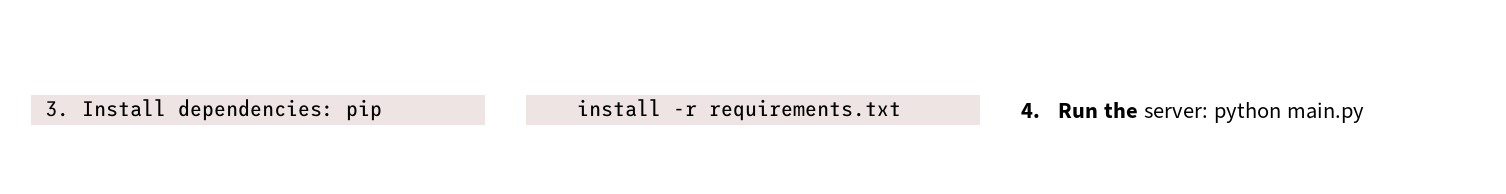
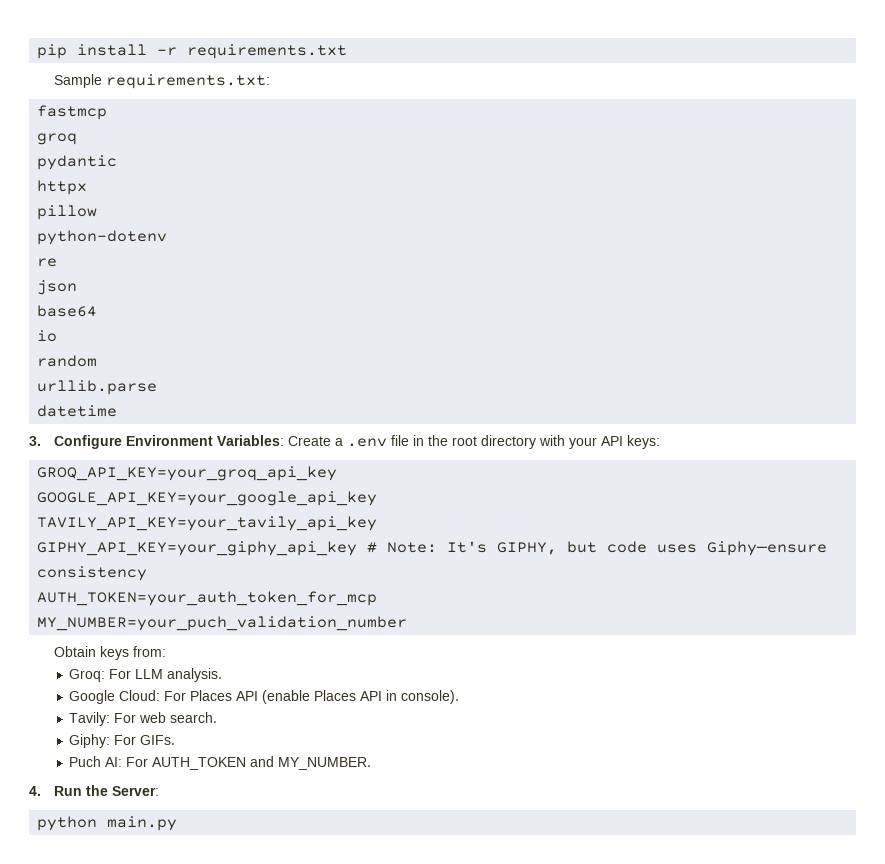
[44,99,334,121] 3. Install dependencies: -> (37, 51) none
(901, 110) none -> [53,74,270,89] [37,105,108,120] [37,133,78,145] [37,155,118,170] [37,180,88,195] [37,205,98,220] [37,230,168,245] [37,258,58,267] [37,280,78,295] [37,305,98,317] [37,330,58,342] [37,355,98,367] [37,380,158,395] [37,405,118,417] [29,435,660,449] [37,466,338,481] [37,491,378,506] [37,516,378,531] [37,541,828,556] [37,566,148,581] [37,591,378,606] [37,616,408,631] [53,646,166,660] [69,668,223,682] [69,690,460,704] [69,712,218,726] [69,734,176,748] [69,756,372,770] // Sample requirements.txt: // fastmcp // groq // pydantic // httpx // pillow // python-dotenv // re // json // base64 // io // random // urllib.parse // datetime // 3. Configure Environment Variables: Create a .env file in the root directory with your API keys: // GROQ_API_KEY=your_groq_api_key // GOOGLE_API_KEY=your_google_api_key // TAVILY_API_KEY=your_tavily_api_key // GIPHY_API_KEY=your_giphy_api_key # Note: It's GIPHY, but code uses Giphy—ensure consistency // AUTH_TOKEN=your_auth_token_for_mcp // MY_NUMBER=your_puch_validation_number // Obtain keys from: // Groq: For LLM analysis. // Google Cloud: For Places API (enable Places API in console). // Tavily: For web search. // Giphy: For GIFs. // Puch AI: For AUTH_TOKEN and MY_NUMBER.
[1144,107,1209,118] server: -> [111,786,159,796] Server: //

